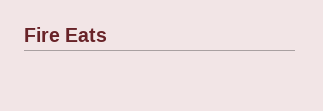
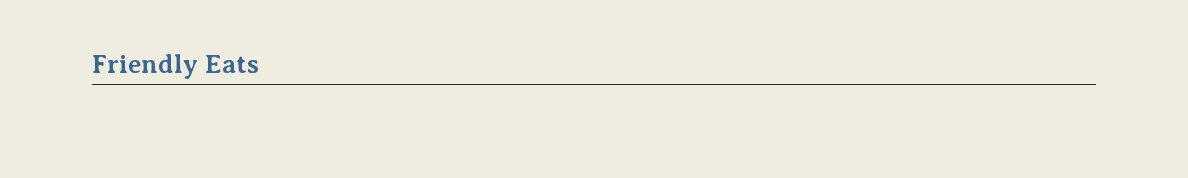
[24,27,60,42] Fire -> [92,54,198,79] Friendly

